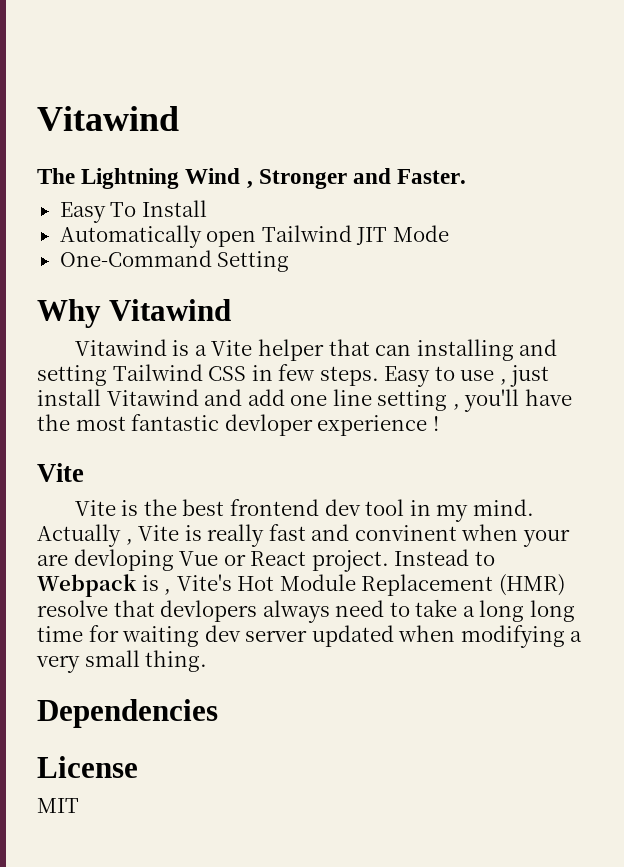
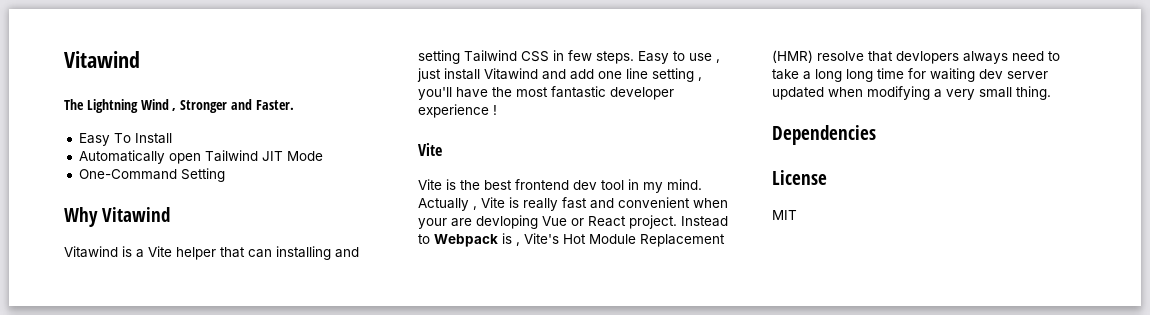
[224,414,313,436] devloper -> [610,87,674,100] developer
[354,525,457,541] convinent -> [618,197,690,208] convenient

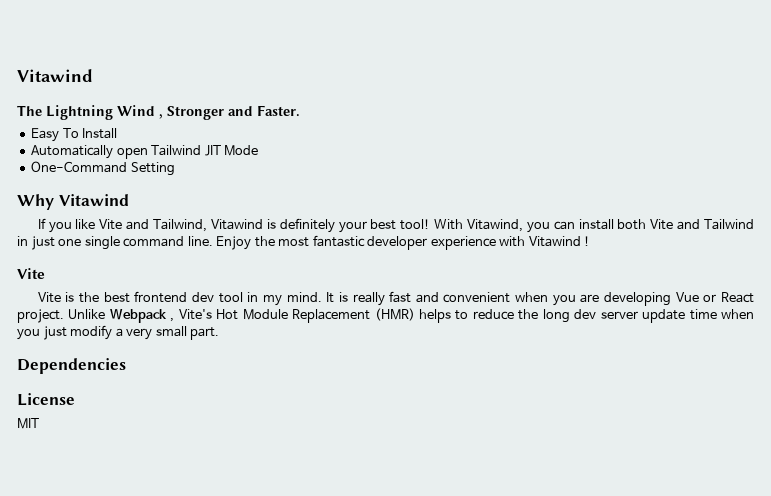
[64,246,359,260] [418,50,720,64] [417,68,702,82] [418,87,488,100] Vitawind is a Vite helper that can installing and setting Tailwind CSS in few steps. Easy to use , just install Vitawind and add one line setting , you'll have -> [37,218,755,233] [17,236,252,250] If you like Vite and Tailwind, Vitawind is definitely your best tool! With Vitawind, you can install both Vite and Tailwind in just one single command line. Enjoy
(489, 111) none -> [499,236,581,247] with Vitawind
[418,197,505,211] Actually , Vite -> [326,292,335,303] It
[418,215,538,229] your are devloping -> [552,292,672,306] you are developing
[681,216,728,227] [418,233,512,247] Instead to Webpack is -> [68,309,167,323] Unlike Webpack
[817,51,1060,64] [772,68,1048,82] [772,86,930,100] resolve that devlopers always need to take a long long time for waiting dev server updated when modifying -> [419,309,755,323] [17,325,113,340] helps to reduce the long dev server update time when you just modify
[1016,86,1051,100] thing. -> [190,327,220,340] part.

